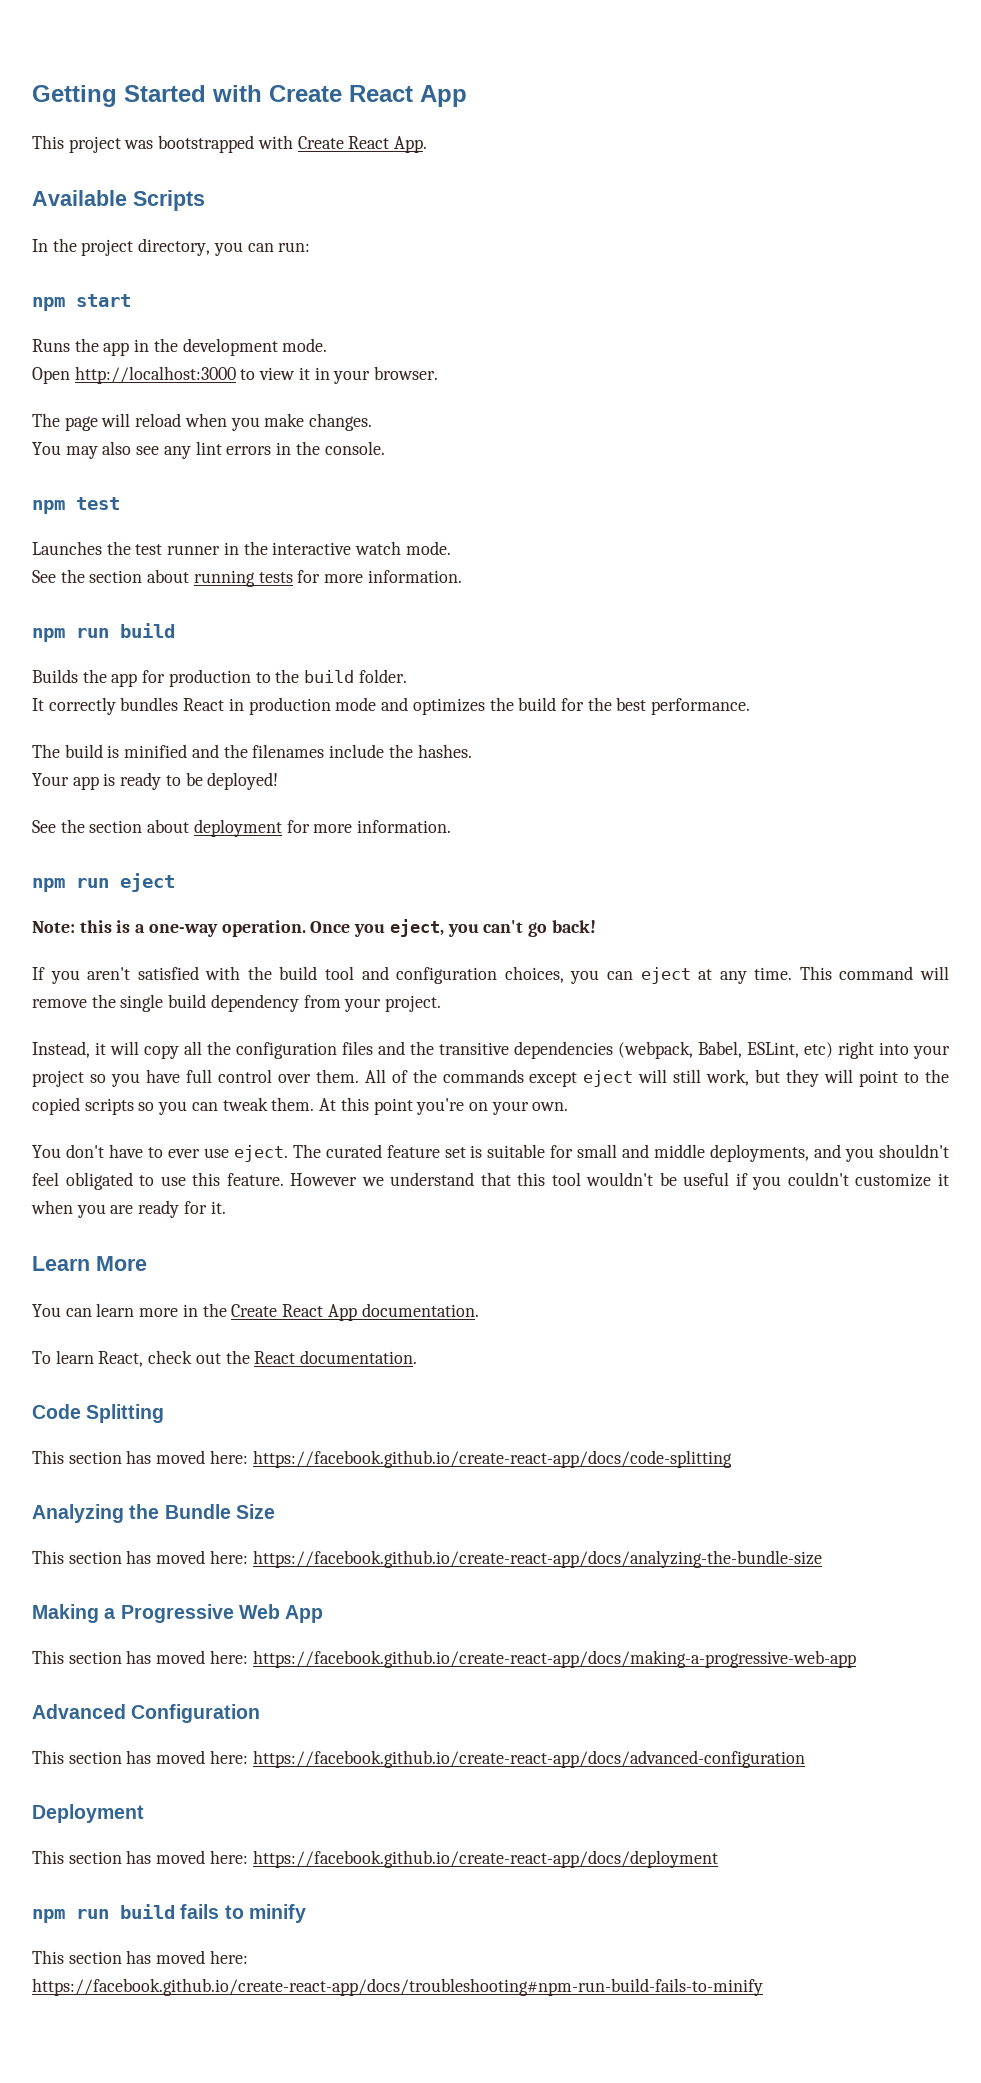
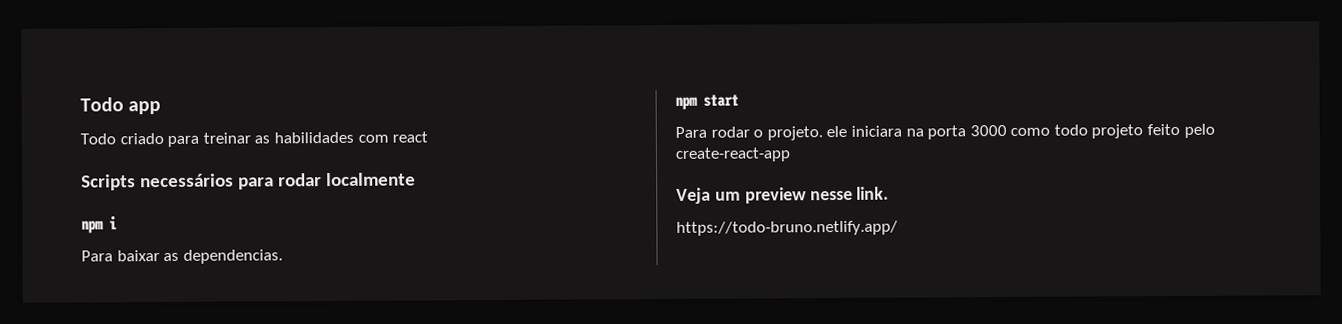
[32,85,467,107] [32,135,428,153] [32,190,205,211] [32,238,311,256] [32,294,131,311] [32,338,328,356] [32,366,439,384] [32,413,373,431] [32,441,385,459] [32,497,120,514] [32,541,451,555] [32,569,462,587] [32,623,175,642] [32,669,407,687] [32,697,751,715] [32,744,472,758] [32,772,279,790] [32,819,452,837] [32,873,175,892] [32,919,596,937] [32,966,949,984] [32,994,442,1012] [32,1041,950,1059] [32,1069,950,1087] [32,1097,569,1115] [32,1144,950,1162] [32,1172,949,1190] [31,1200,226,1218] [32,1256,147,1271] [32,1303,479,1321] [32,1350,418,1367] [32,1404,165,1423] [32,1450,732,1468] [32,1504,275,1523] [32,1550,822,1568] [32,1604,324,1623] [32,1650,856,1668] [32,1704,261,1723] [32,1750,805,1768] [32,1804,144,1823] [32,1850,718,1868] [32,1904,306,1923] [32,1950,248,1964] [32,1978,763,1996] Getting Started with Create React App // This project was bootstrapped with Create React App. // Available Scripts // In the project directory, you can run: // npm start // Runs the app in the development mode. // Open http://localhost:3000 to view it in your browser. // The page will reload when you make changes. // You may also see any lint errors in the console. // npm test // Launches the test runner in the interactive watch mode. // See the section about running tests for more information. // npm run build // Builds the app for production to the build folder. // It correctly bundles React in production mode and optimizes the build for the best performance. // The build is minified and the filenames include the hashes. // Your app is ready to be deployed! // See the section about deployment for more information. // npm run eject // Note: this is a one-way operation. Once you eject, you can't go back! // If you aren't satisfied with the build tool and configuration choices, you can eject at any time. This command will remove the single build dependency from your project. // Instead, it will copy all the configuration files and the transitive dependencies (webpack, Babel, ESLint, etc) right into your project so you have full control over them. All of the commands except eject will still work, but they will point to the copied scripts so you can tweak them. At this point you're on your own. // You don't have to ever use eject. The curated feature set is suitable for small and middle deployments, and you shouldn't feel obligated to use this feature. However we understand that this tool wouldn't be useful if you couldn't customize it when you are ready for it. // Learn More // You can learn more in the Create React App documentation. // To learn React, check out the React documentation. // Code Splitting // This section has moved here: https://facebook.github.io/create-react-app/docs/code-splitting // Analyzing the Bundle Size // This section has moved here: https://facebook.github.io/create-react-app/docs/analyzing-the-bundle-size // Making a Progressive Web App // This section has moved here: https://facebook.github.io/create-react-app/docs/making-a-progressive-web-app // Advanced Configuration // This section has moved here: https://facebook.github.io/create-react-app/docs/advanced-configuration // Deployment // This section has moved here: https://facebook.github.io/create-react-app/docs/deployment // npm run build fails to minify // This section has moved here: https://facebook.github.io/create-react-app/docs/troubleshooting#npm-run-build-fails-to-minify -> [80,97,162,115] [80,131,429,147] [81,172,416,191] [81,215,117,234] [81,249,283,264] [675,94,739,110] [675,123,1215,141] [675,147,790,162] [676,186,890,204] [676,220,898,236] Todo app // Todo criado para treinar as habilidades com react // Scripts necessários para rodar localmente // npm i // Para baixar as dependencias. // npm start // Para rodar o projeto. ele iniciara na porta 3000 como todo projeto feito pelo create-react-app // Veja um preview nesse link. // https://todo-bruno.netlify.app/

